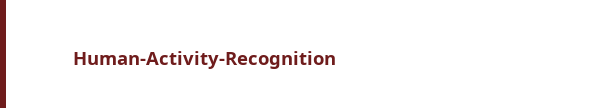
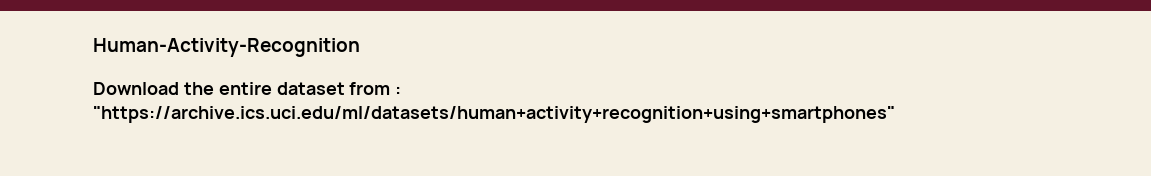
(336, 60) none -> [93,82,402,95] [93,106,895,123] // Download the entire dataset from : "https://archive.ics.uci.edu/ml/datasets/human+activity+recognition+using+smartphones"

